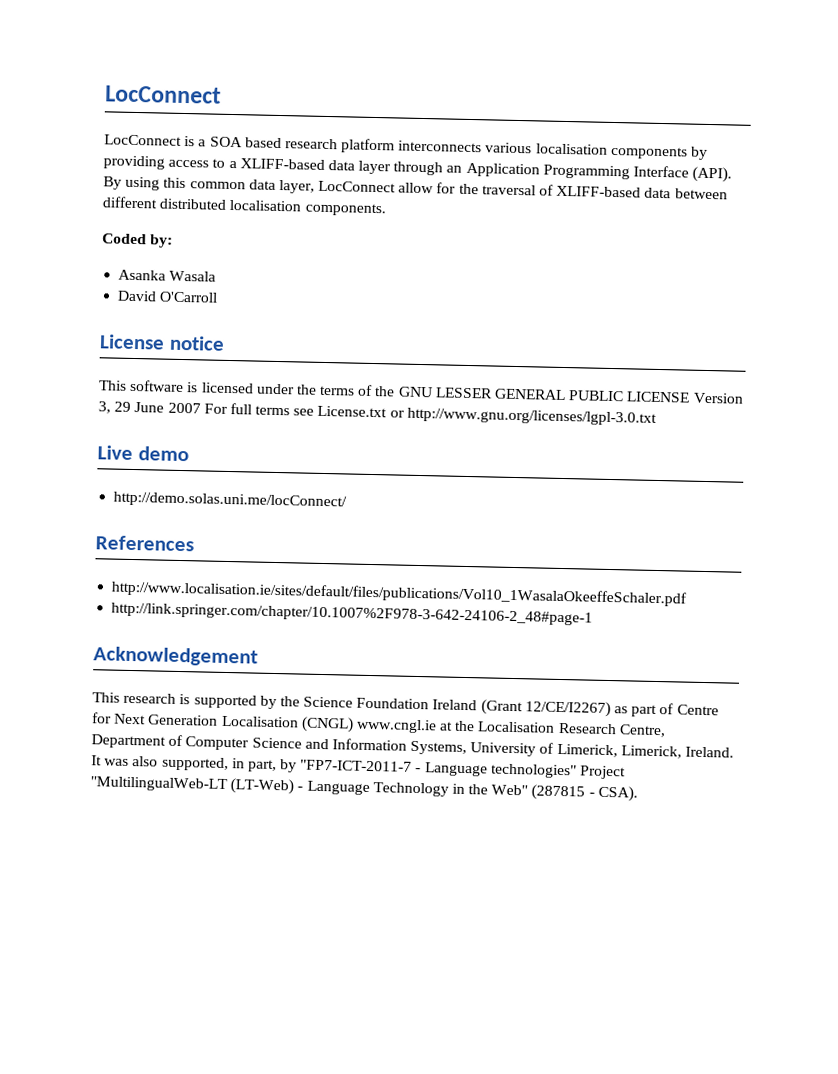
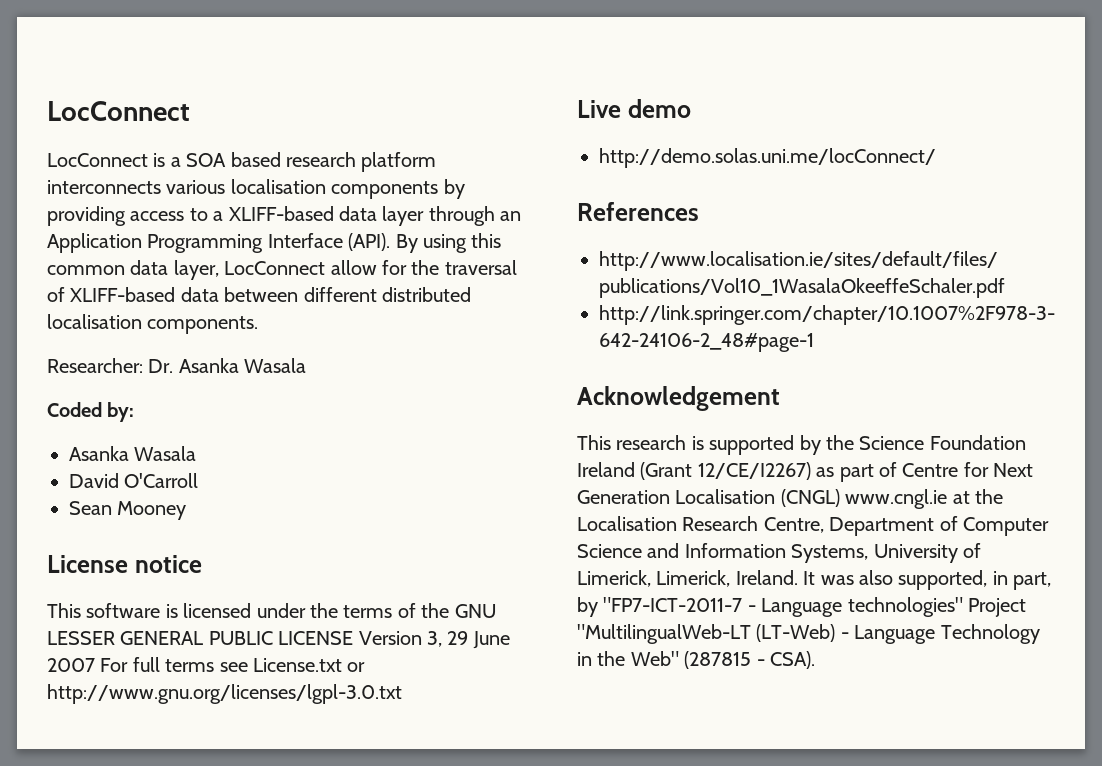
(386, 209) none -> [47,358,307,373] // Researcher: Dr. Asanka Wasala
(219, 297) none -> [69,501,187,520] // Sean Mooney

